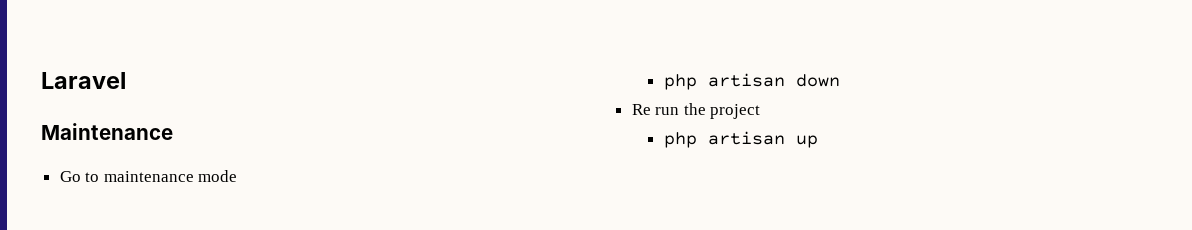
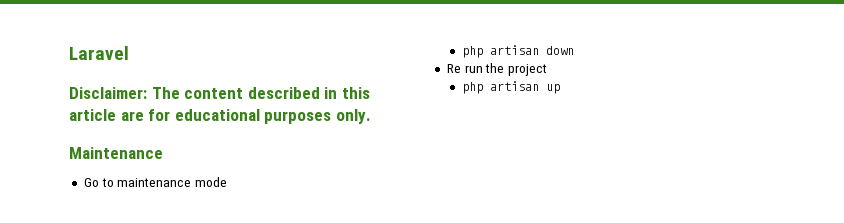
(126, 80) none -> [69,87,370,99] [69,109,371,124] // Disclaimer: The content described in this article are for educational purposes only.

